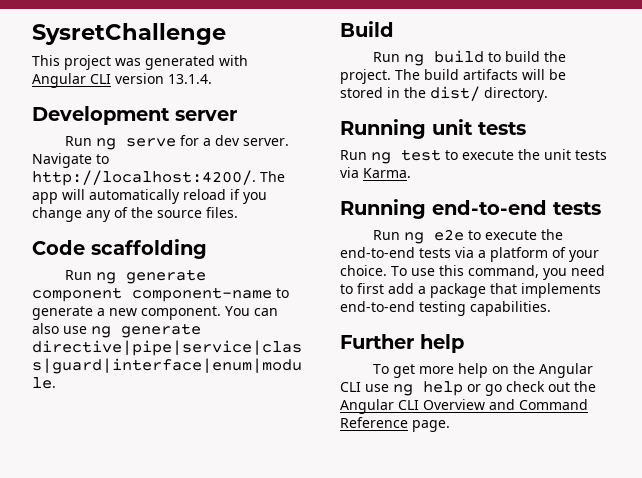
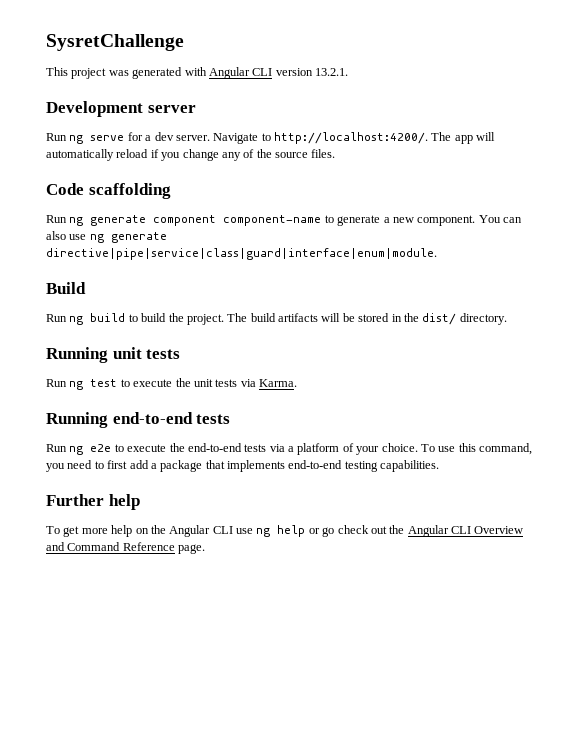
[168,74,212,84] 13.1.4. -> [315,68,348,76] 13.2.1.

